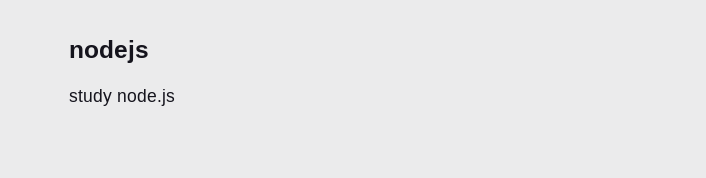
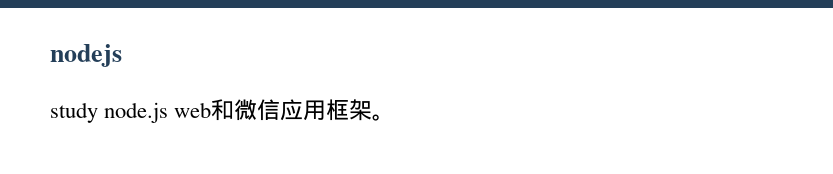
(175, 97) none -> [174,99,396,121] web和微信应用框架。

